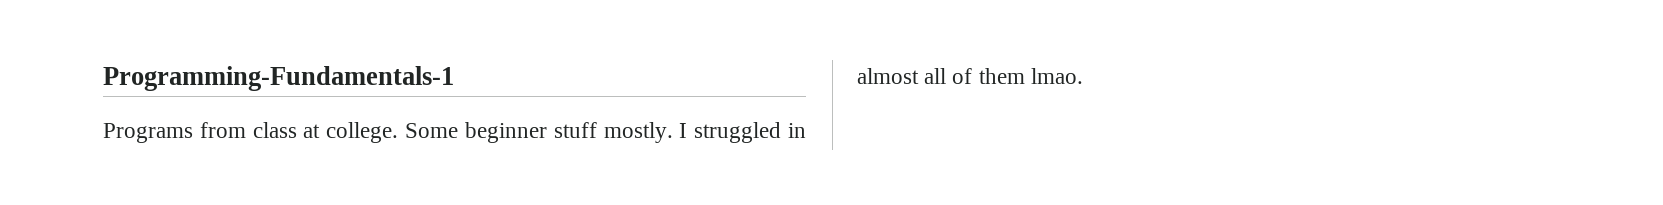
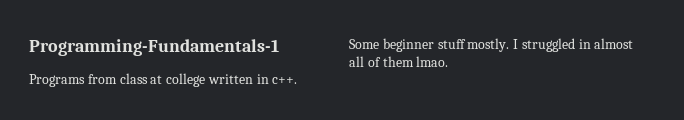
[326,122,399,143] college. -> [166,73,298,87] college written in c++.

